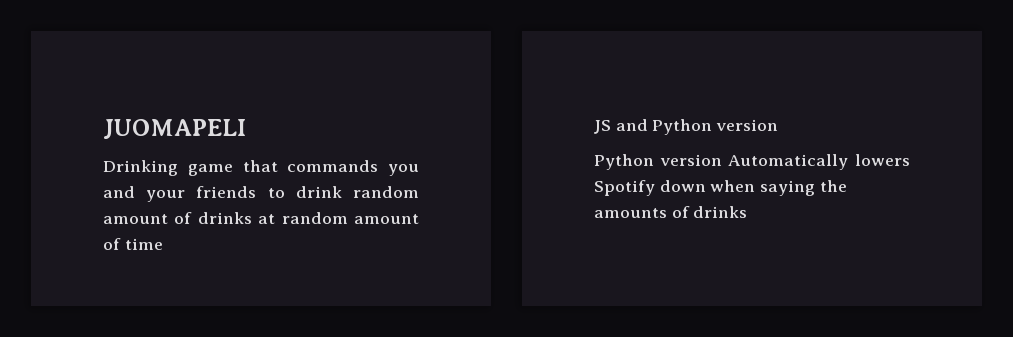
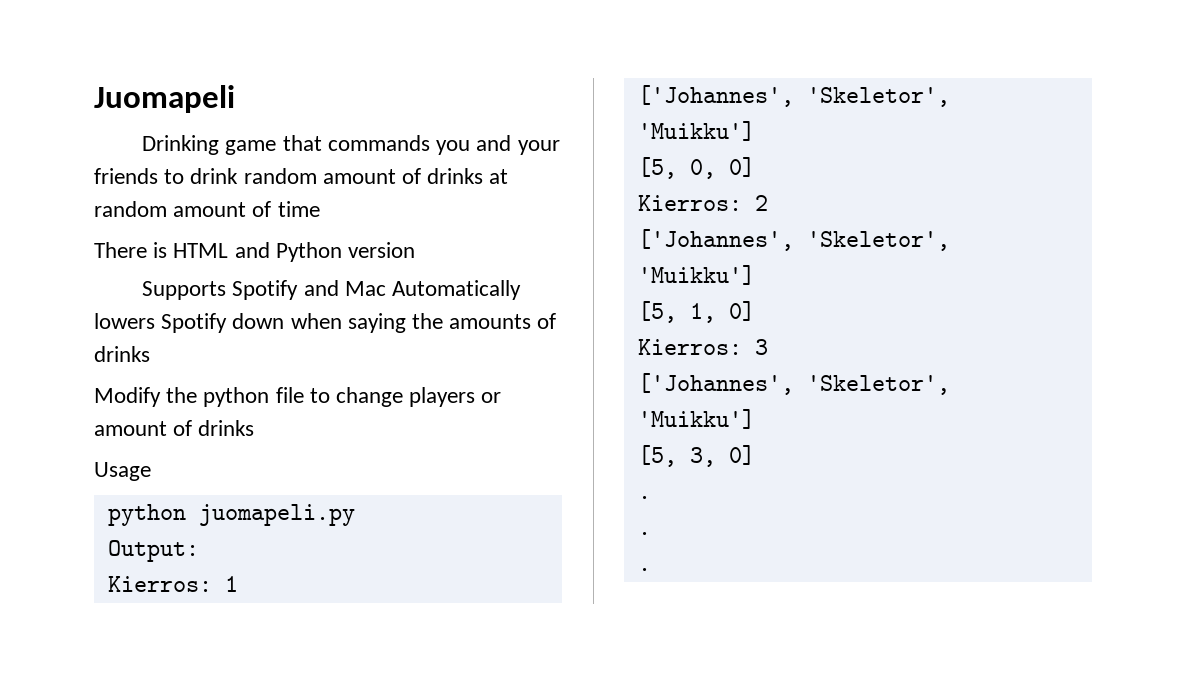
[103,119,246,139] JUOMAPELI -> [94,85,235,113] Juomapeli
[594,120,611,134] JS -> [94,242,229,258] There is HTML
[594,154,722,170] Python version -> [142,280,386,300] Supports Spotify and Mac
(748, 212) none -> [94,387,502,407] [94,420,255,436] [94,462,151,481] [107,504,355,526] [107,540,199,562] [107,576,238,592] [637,85,950,107] [637,121,755,141] [637,157,755,179] [637,195,768,211] [637,229,950,251] [637,265,755,285] [637,301,755,323] [637,339,768,355] [637,373,950,395] [637,409,755,429] [637,445,755,467] [637,496,651,499] [637,532,651,535] [637,568,651,571] // Modify the python file to change players or amount of drinks // Usage // python juomapeli.py // Output: // Kierros: 1 // ['Johannes', 'Skeletor', 'Muikku'] // [5, 0, 0] // Kierros: 2 // ['Johannes', 'Skeletor', 'Muikku'] // [5, 1, 0] // Kierros: 3 // ['Johannes', 'Skeletor', 'Muikku'] // [5, 3, 0] // . // . // .

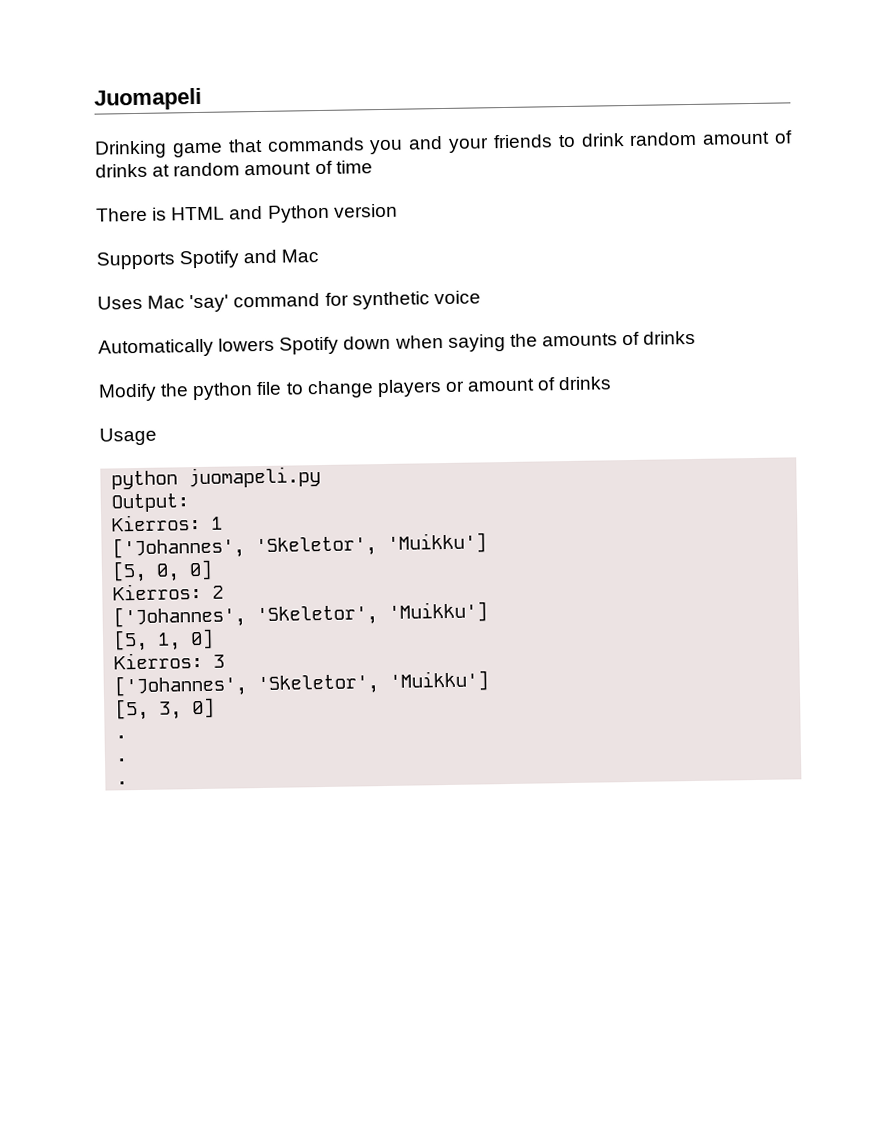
(386, 288) none -> [97,290,481,313] // Uses Mac 'say' command for synthetic voice //

